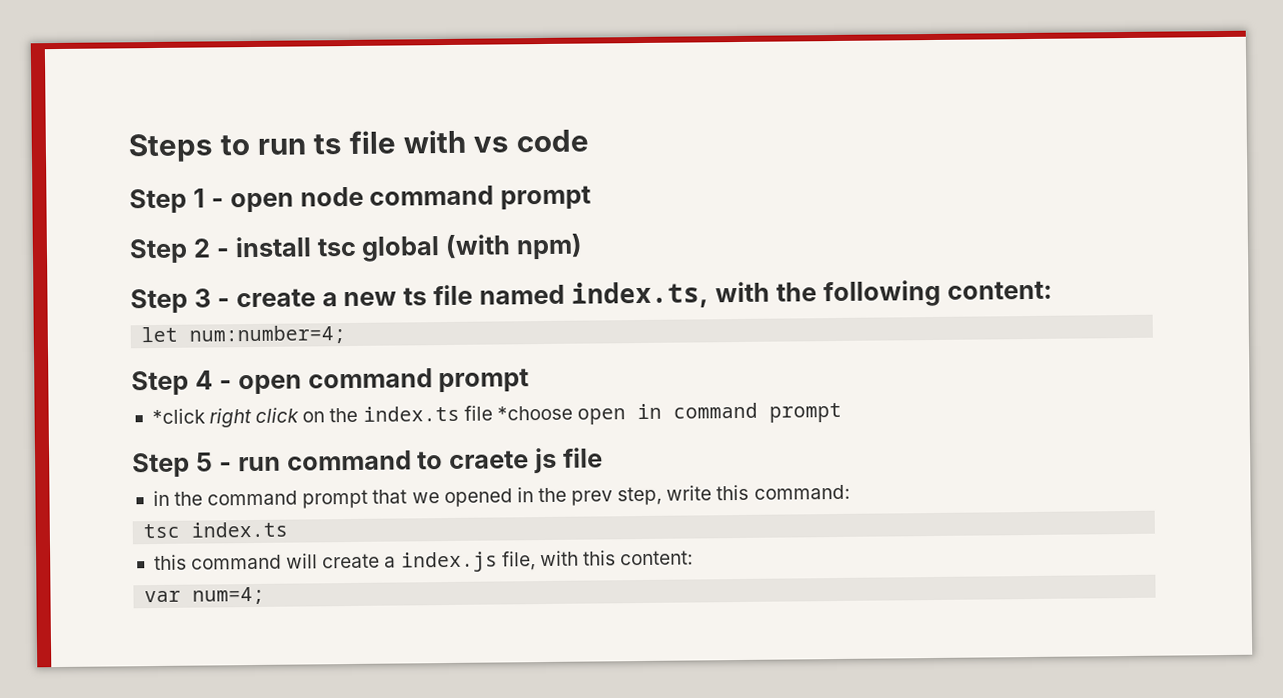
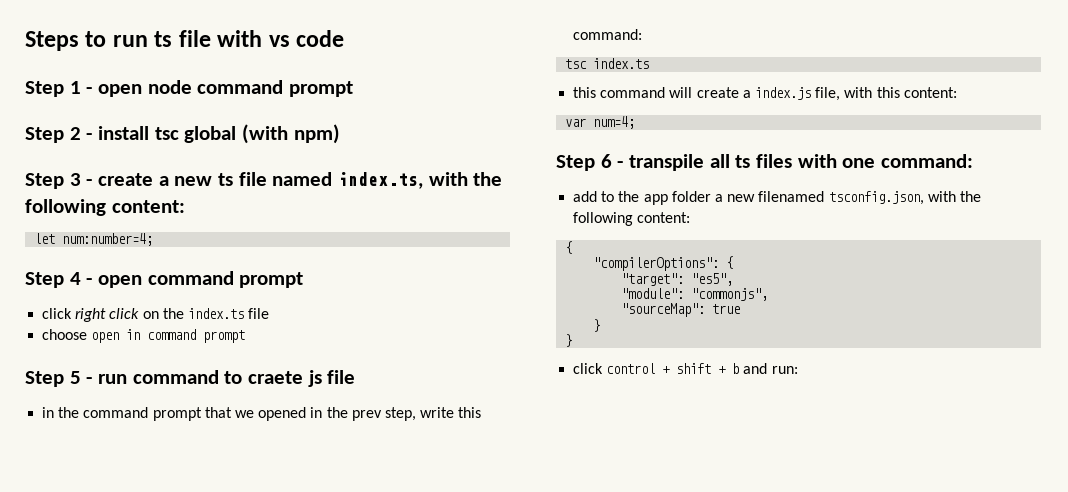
[151,408,206,425] *click -> [42,308,73,319] click
[496,405,573,421] *choose -> [42,329,88,340] // choose
(266, 595) none -> [556,154,974,171] [573,191,981,205] [573,212,691,226] [565,241,573,254] [593,256,734,271] [621,273,734,286] [621,288,769,301] [621,303,741,317] [593,319,601,332] [565,334,573,347] [573,363,798,374] // Step 6 - transpile all ts files with one command: // add to the app folder a new filenamed tsconfig.json, with the following content: // { // "compilerOptions": { // "target": "es5", // "module": "commonjs", // "sourceMap": true // } // } // click control + shift + b and run:

